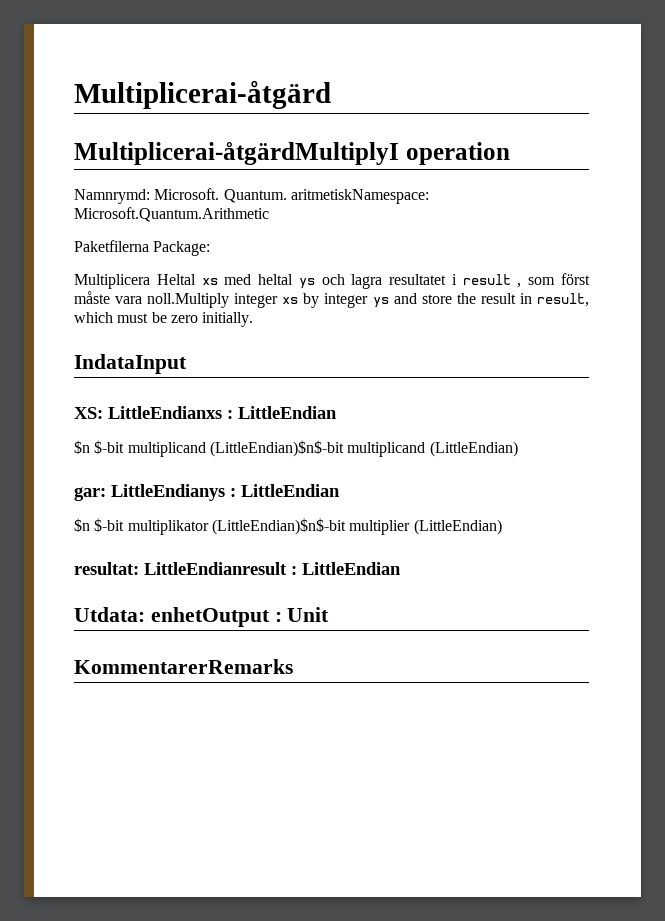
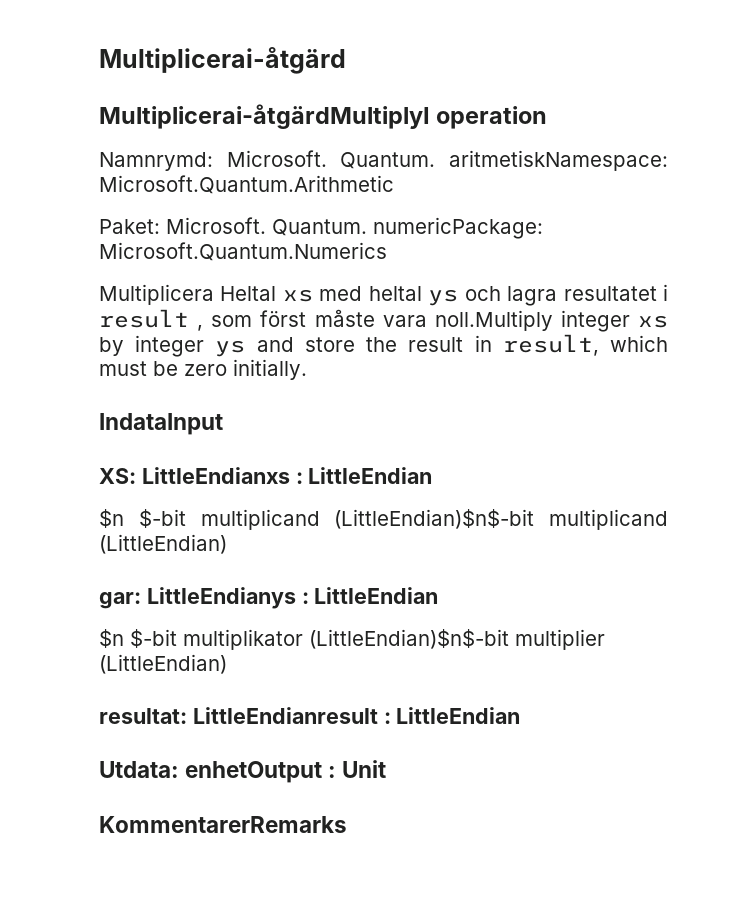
[74,240,211,256] Paketfilerna Package: -> [99,217,543,239] [99,242,387,261] Paket: Microsoft. Quantum. numericPackage: Microsoft.Quantum.Numerics

